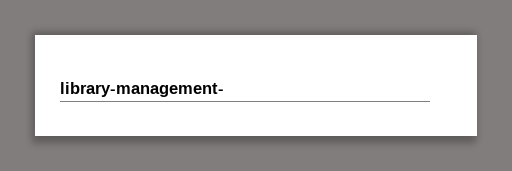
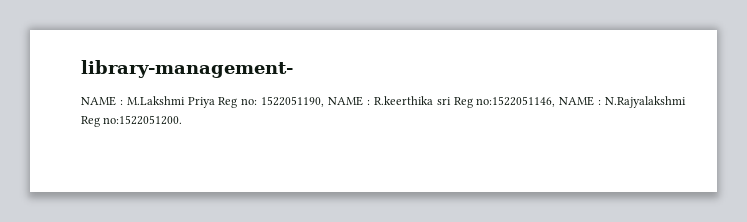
(224, 89) none -> [81,96,687,108] [81,115,183,127] // NAME : M.Lakshmi Priya Reg no: 1522051190, NAME : R.keerthika sri Reg no:1522051146, NAME : N.Rajyalakshmi Reg no:1522051200.

